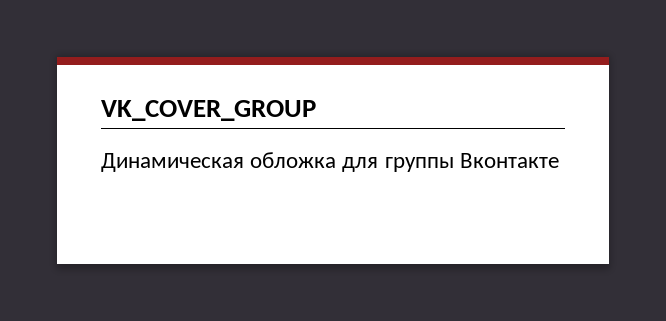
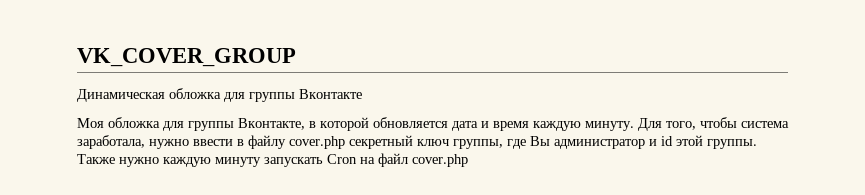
(559, 160) none -> [77,117,789,131] [77,135,757,149] [77,153,468,167] // Моя обложка для группы Вконтакте, в которой обновляется дата и время каждую минуту. Для того, чтобы система заработала, нужно ввести в файлу cover.php секретный ключ группы, где Вы администратор и id этой группы. Также нужно каждую минуту запускать Cron на файл cover.php

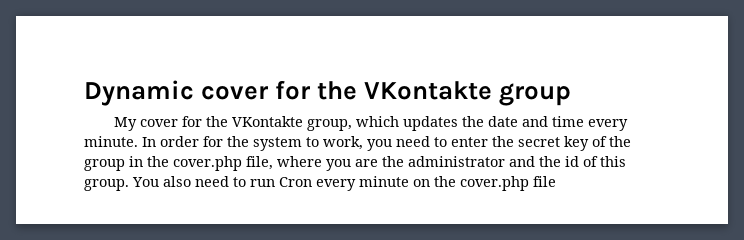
[77,48,296,67] [77,88,362,102] [77,117,789,131] [77,135,757,149] [77,153,468,167] VK_COVER_GROUP // Динамическая обложка для группы Вконтакте // Моя обложка для группы Вконтакте, в которой обновляется дата и время каждую минуту. Для того, чтобы система заработала, нужно ввести в файлу cover.php секретный ключ группы, где Вы администратор и id этой группы. Также нужно каждую минуту запускать Cron на файл cover.php -> [84,80,572,106] [114,116,629,131] [84,136,631,151] [84,156,626,171] [84,176,556,191] Dynamic cover for the VKontakte group // My cover for the VKontakte group, which updates the date and time every minute. In order for the system to work, you need to enter the secret key of the group in the cover.php file, where you are the administrator and the id of this group. You also need to run Cron every minute on the cover.php file

